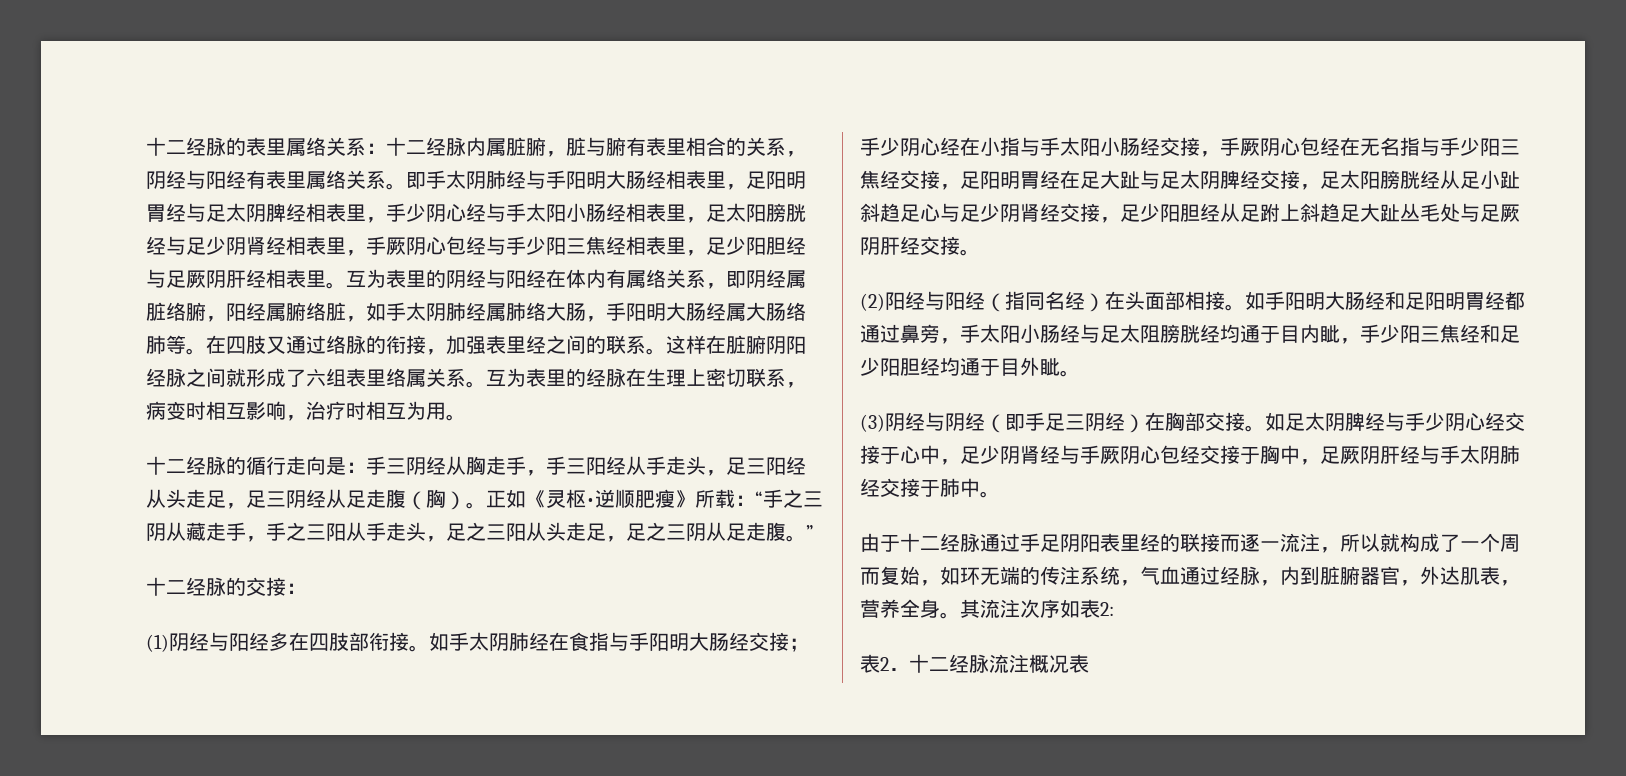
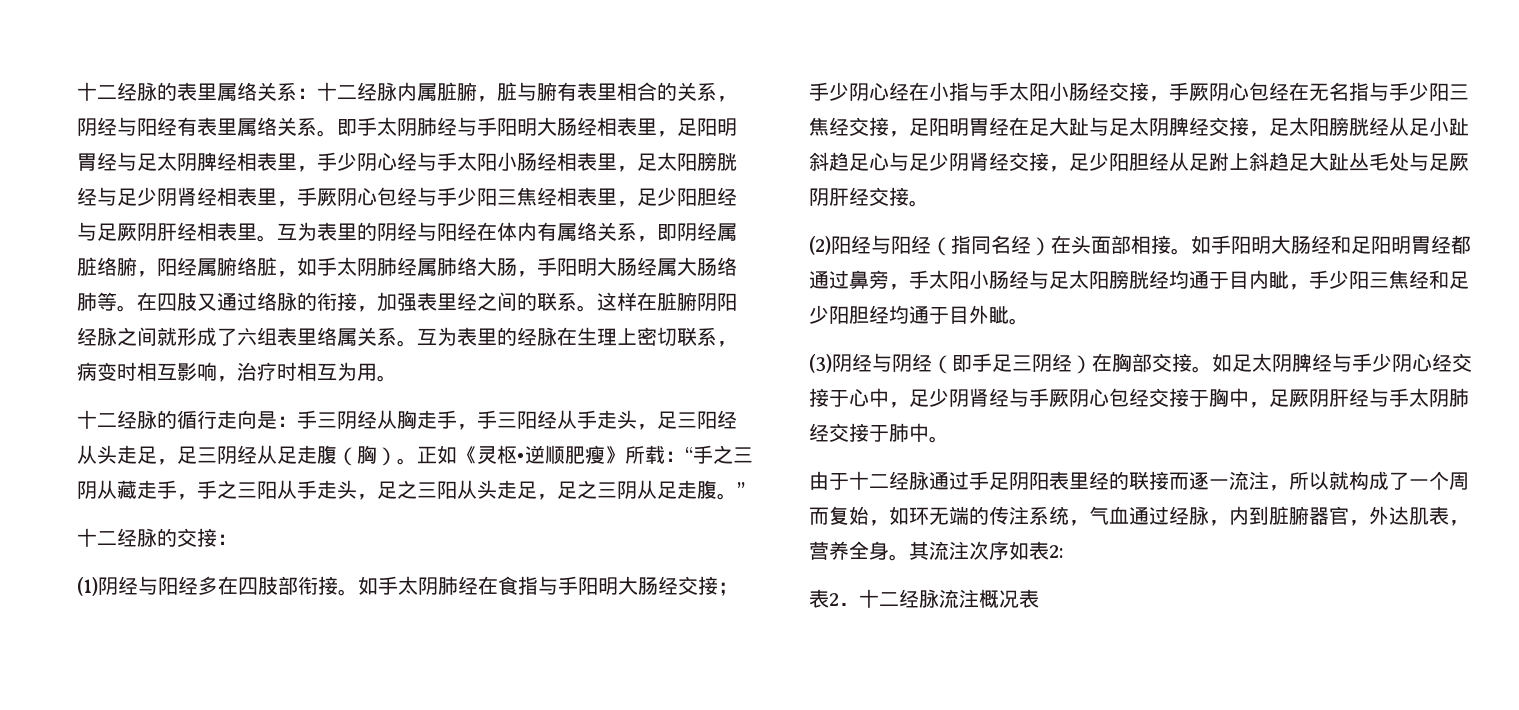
[1140,325,1160,343] 阻 -> [1089,271,1109,289] 阳

